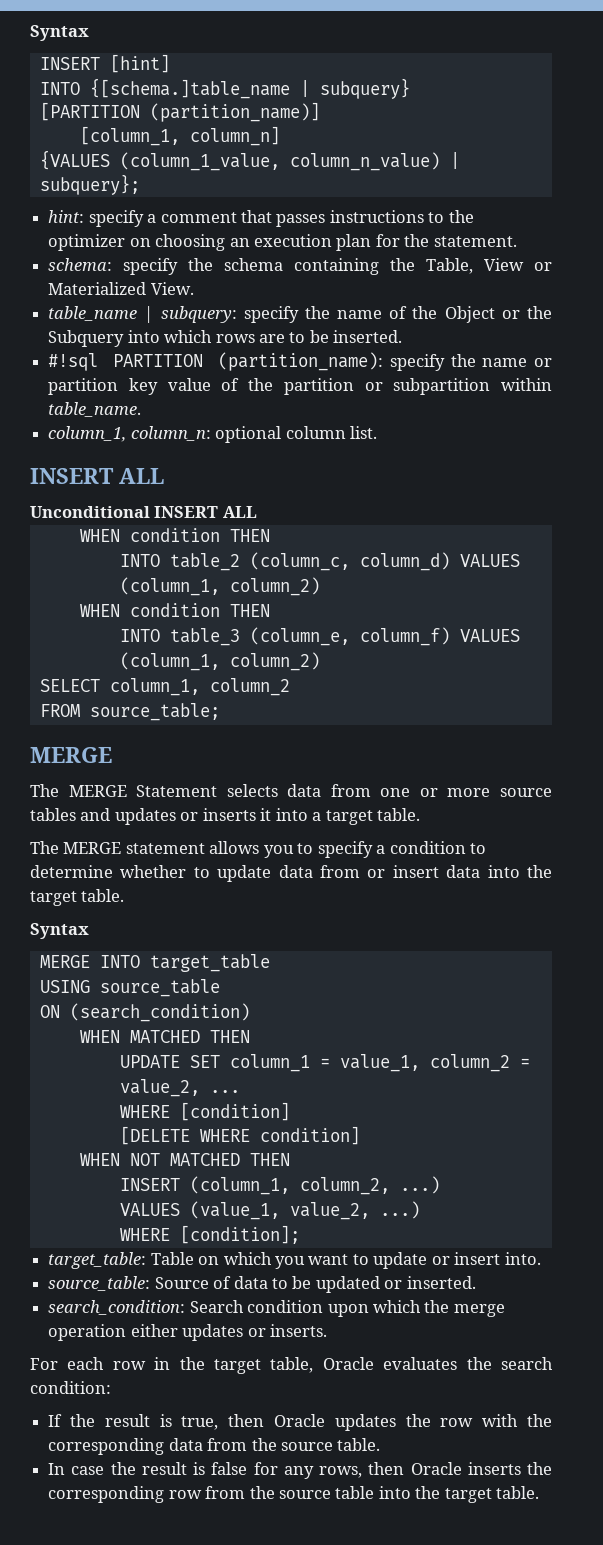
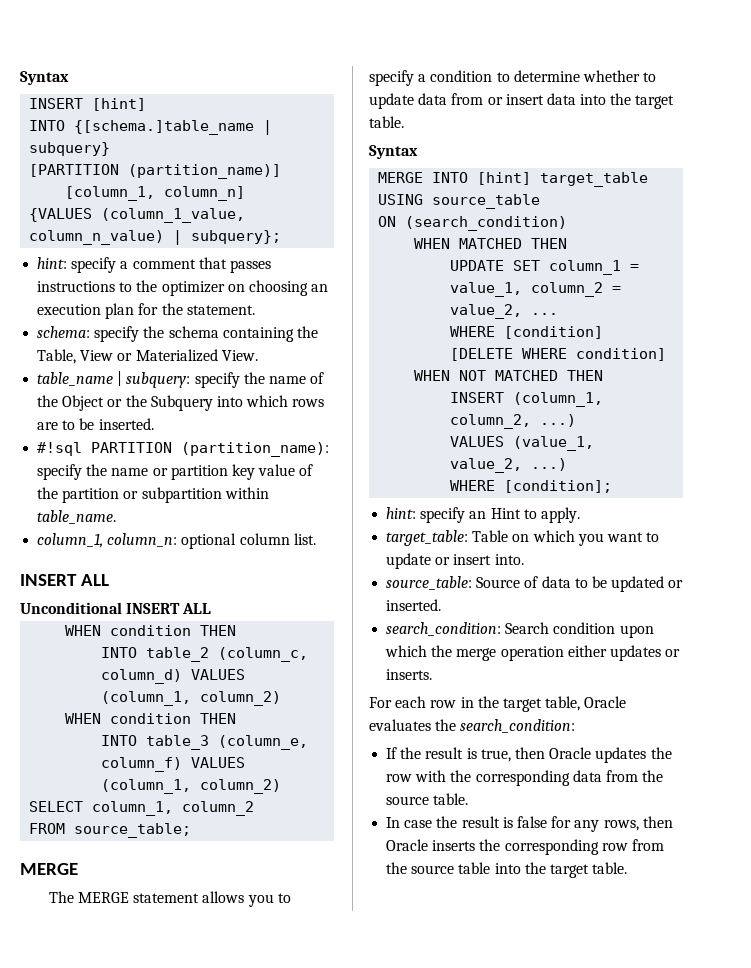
[30,784,552,797] [30,808,421,825] // The MERGE Statement selects data from one or more source tables and updates or inserts it into a target table. -> (78, 869) none
(140, 961) none -> [477,172,532,185] [hint]
(300, 1234) none -> [386,507,580,523] // hint: specify an Hint to apply.
[501,1357,553,1370] [30,1381,111,1394] search condition: -> [460,719,576,733] search_condition:

